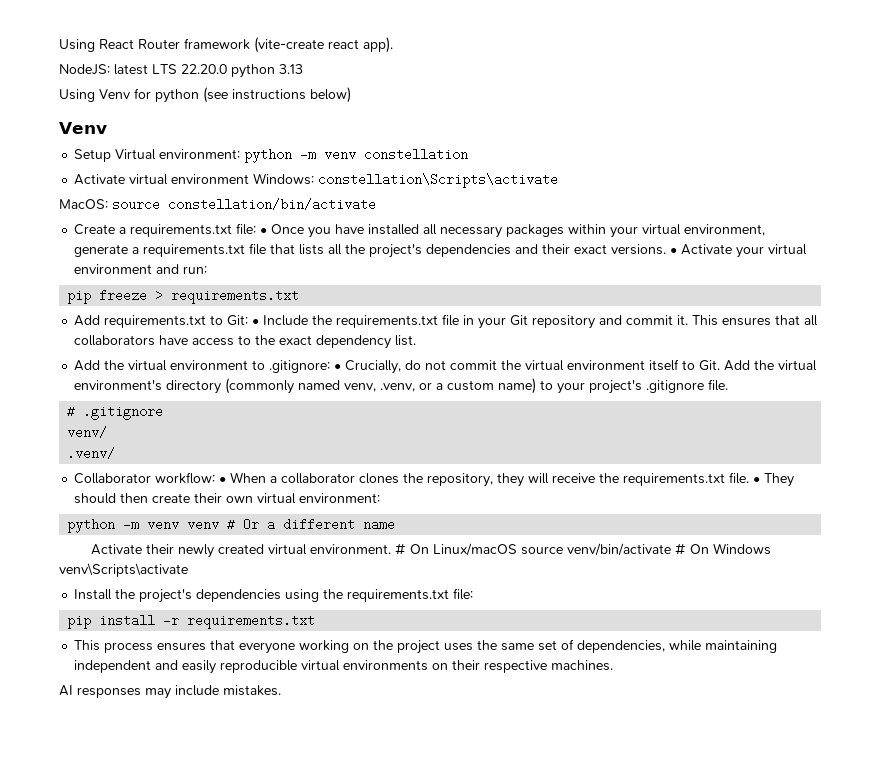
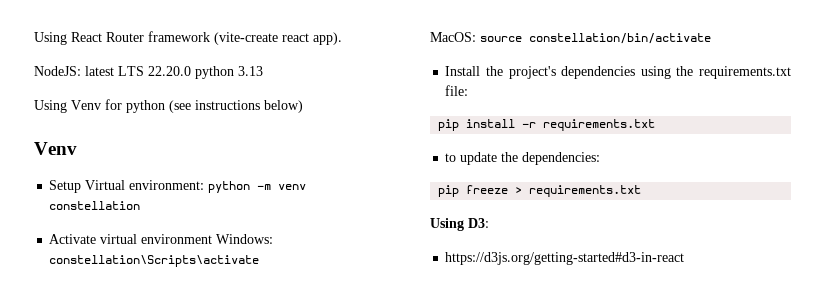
[74,223,766,238] [74,243,808,258] [74,264,208,274] [67,289,300,304] [74,314,819,329] [74,335,417,349] [74,359,818,374] [74,378,729,394] [67,405,164,420] [67,426,108,439] [67,447,116,460] [74,472,795,487] [74,493,381,504] [67,518,396,533] [91,543,772,558] [59,563,188,577] // Create a requirements.txt file: • Once you have installed all necessary packages within your virtual environment, generate a requirements.txt file that lists all the project's dependencies and their exact versions. • Activate your virtual environment and run: // pip freeze > requirements.txt // Add requirements.txt to Git: • Include the requirements.txt file in your Git repository and commit it. This ensures that all collaborators have access to the exact dependency list. // Add the virtual environment to .gitignore: • Crucially, do not commit the virtual environment itself to Git. Add the virtual environment's directory (commonly named venv, .venv, or a custom name) to your project's .gitignore file. // # .gitignore // venv/ // .venv/ // Collaborator workflow: • When a collaborator clones the repository, they will receive the requirements.txt file. • They should then create their own virtual environment: // python -m venv venv # Or a different name // Activate their newly created virtual environment. # On Linux/macOS source venv/bin/activate # On Windows venv\Scripts\activate -> (711, 38) none
[74,639,778,654] [74,660,614,674] [59,685,281,699] This process ensures that everyone working on the project uses the same set of dependencies, while maintaining independent and easily reproducible virtual environments on their respective machines. // AI responses may include mistakes. -> [445,152,601,165] [438,185,642,197] [430,218,489,231] [445,252,685,265] to update the dependencies: // pip freeze > requirements.txt // Using D3: // https://d3js.org/getting-started#d3-in-react

